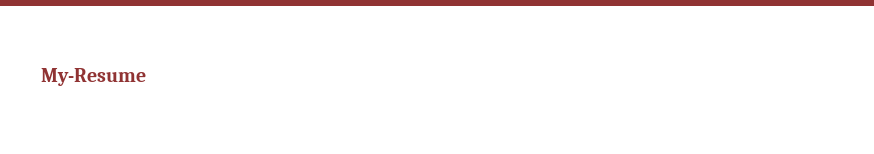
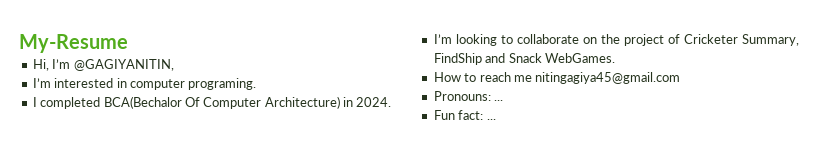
(146, 77) none -> [32,59,174,71] [32,78,257,90] [32,96,392,109] [433,34,799,46] [433,53,615,65] [433,72,681,84] [433,91,504,101] [433,110,496,120] // Hi, I’m @GAGIYANITIN, // I’m interested in computer programing. // I completed BCA(Bechalor Of Computer Architecture) in 2024. // I’m looking to collaborate on the project of Cricketer Summary, FindShip and Snack WebGames. // How to reach me nitingagiya45@gmail.com // Pronouns: ... // Fun fact: ...

